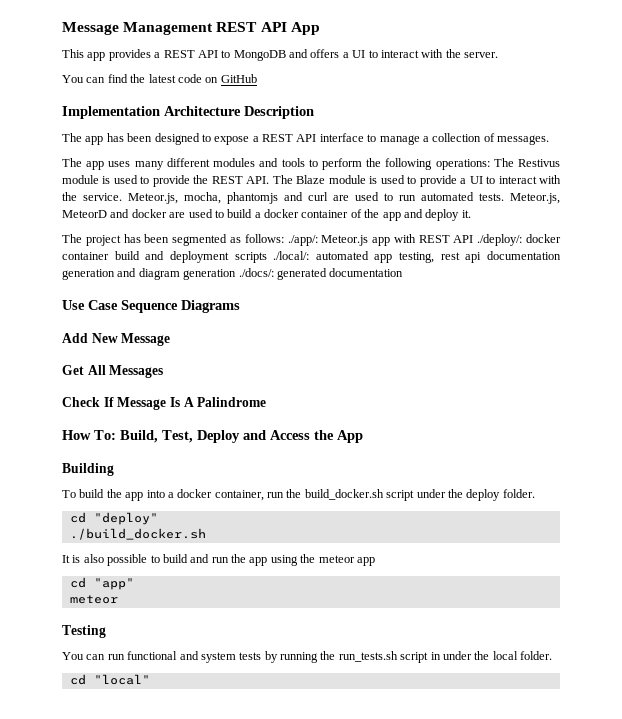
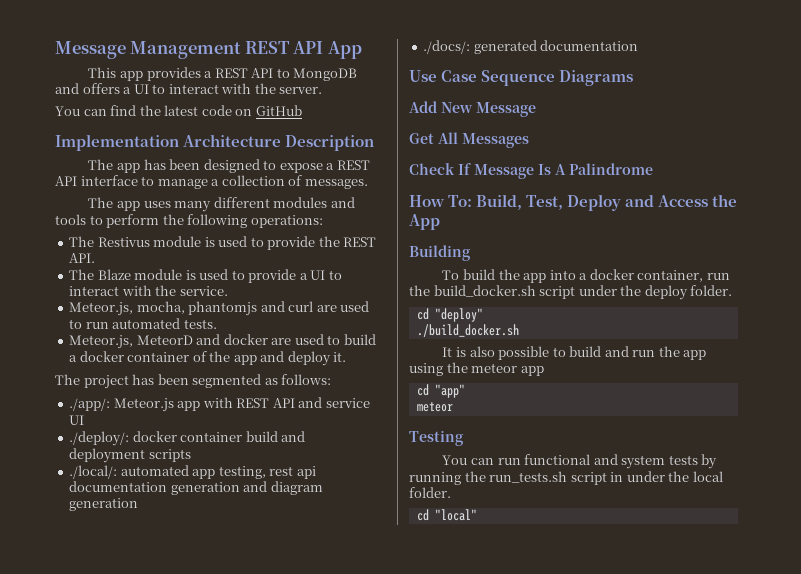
(490, 164) none -> (323, 221) //
(270, 180) none -> (96, 258) //
(122, 197) none -> (228, 291) //
(504, 197) none -> (217, 324) //
(284, 238) none -> (332, 379) //
(474, 239) none -> [298,397,370,408] [69,415,85,425] and service UI //
(267, 257) none -> (191, 455) //
(237, 274) none -> (139, 504) //

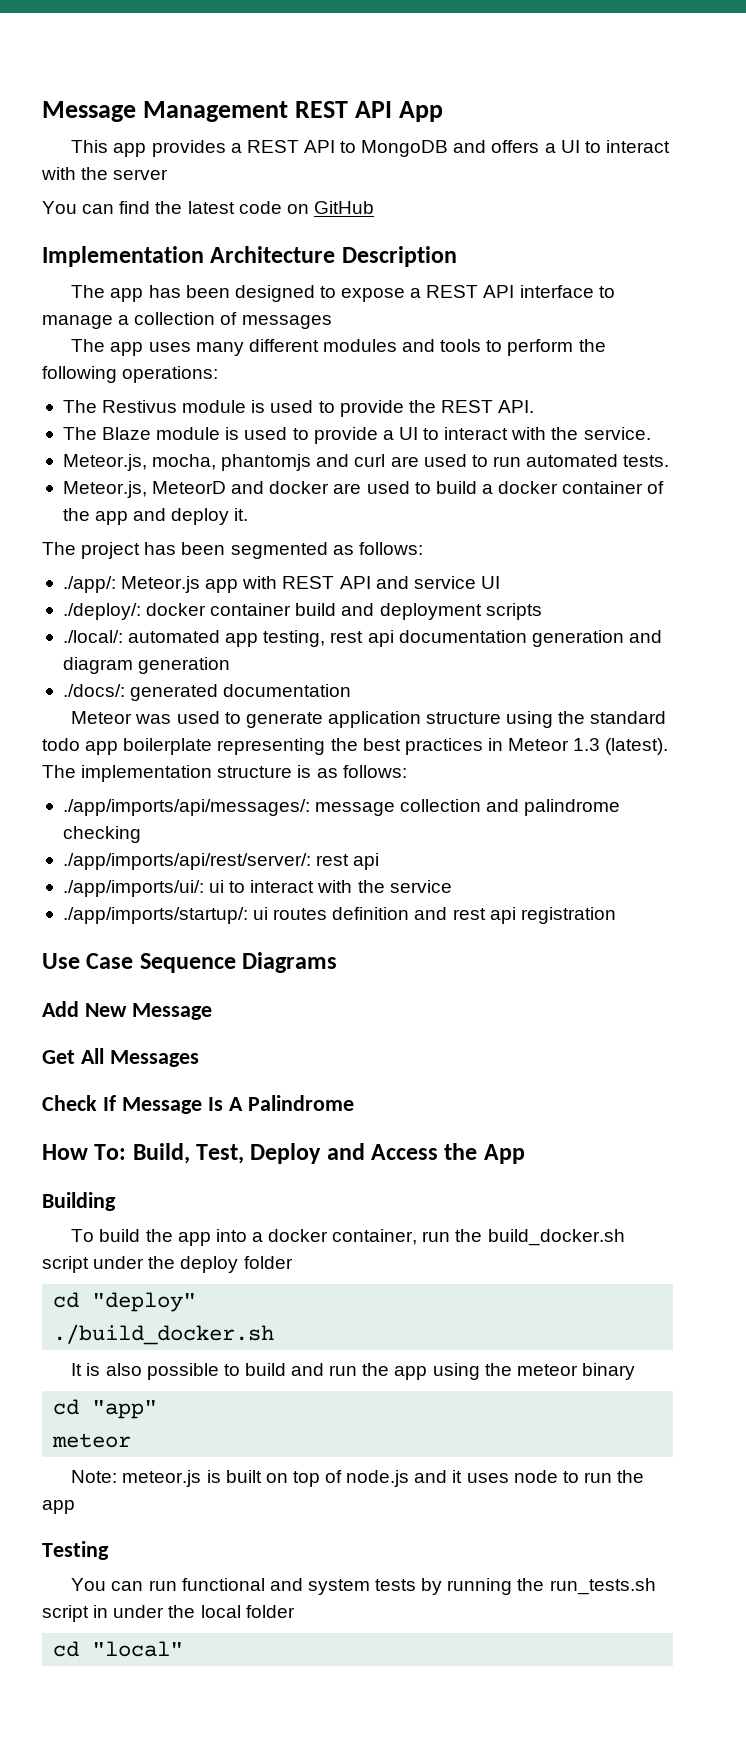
[279,87,323,94] server. -> [113,169,169,180] server
[304,179,368,189] messages. -> [241,315,332,329] messages
(639, 45) none -> [71,711,667,728] [42,738,669,755] [42,765,407,782] [62,799,621,816] [62,826,141,843] [62,853,380,870] [62,880,452,897] [62,907,616,924] // Meteor was used to generate application structure using the standard todo app boilerplate representing the best practices in Meteor 1.3 (latest). The implementation structure is as follows: // ./app/imports/api/messages/: message collection and palindrome checking // ./app/imports/api/rest/server/: rest api // ./app/imports/ui/: ui to interact with the service // ./app/imports/startup/: ui routes definition and rest api registration
[690,285,733,296] folder. -> [243,1256,293,1269] folder
[520,366,544,376] app -> [581,1363,635,1380] binary
(453, 407) none -> [71,1470,645,1487] [42,1500,75,1514] // Note: meteor.js is built on top of node.js and it uses node to run the app
[409,487,451,498] folder. -> [245,1605,295,1618] folder

